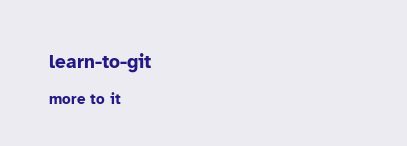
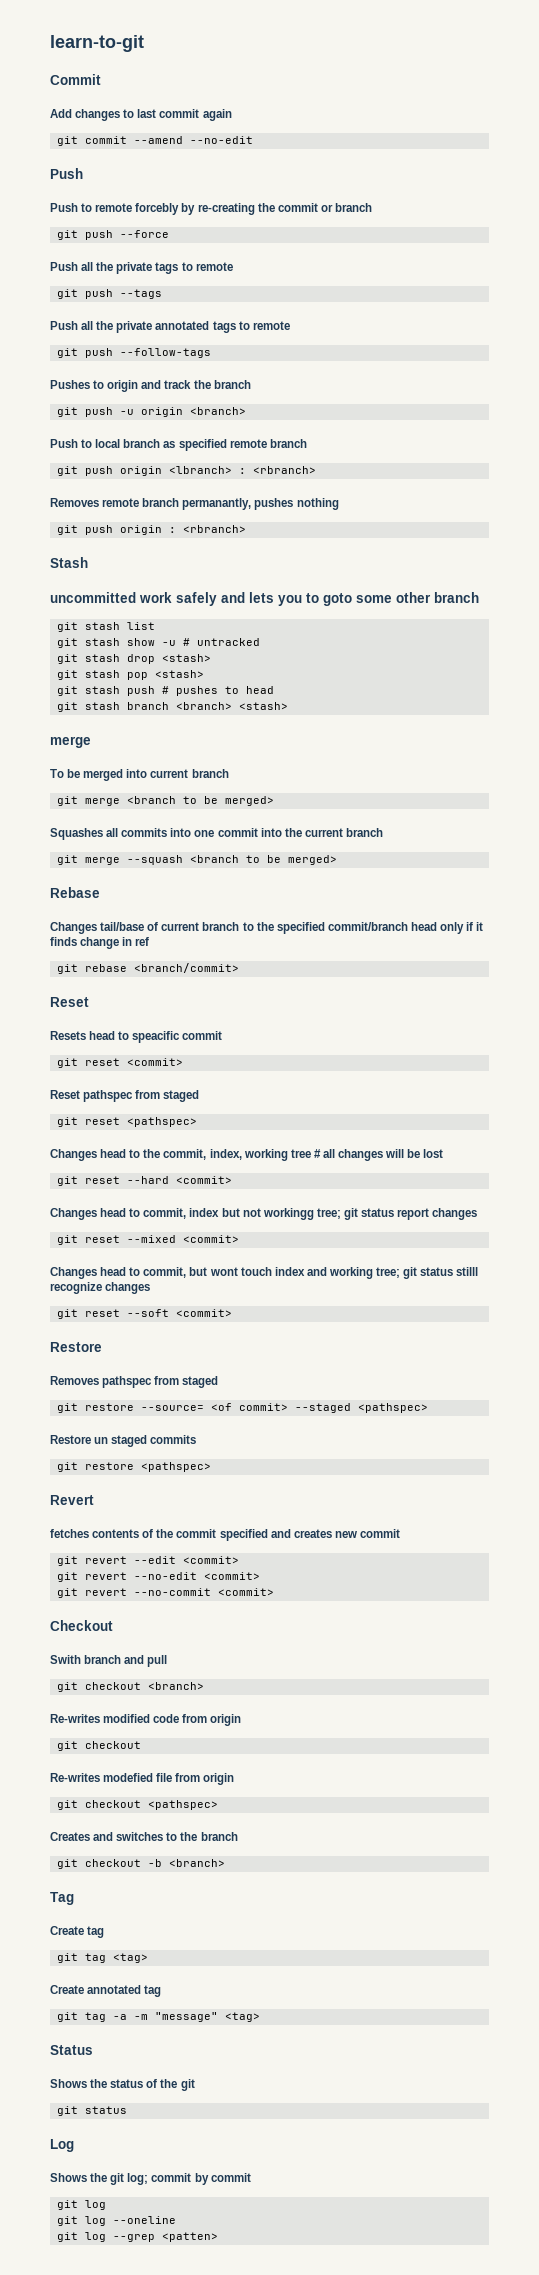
[49,92,121,104] more to it -> [50,74,101,85] [50,109,232,121] [56,136,253,146] [50,168,83,179] [50,203,372,215] [56,230,169,240] [50,262,233,274] [56,289,162,299] [50,321,290,333] [56,348,211,358] [50,380,251,392] [56,407,246,417] [50,439,307,451] [56,466,316,476] [50,498,339,510] [56,525,246,535] [50,557,88,568] [50,592,479,606] [56,622,155,632] [56,638,260,648] [56,654,211,664] [56,670,204,680] [56,686,274,696] [56,702,288,712] [50,736,91,748] [50,769,229,781] [56,796,274,806] [50,828,383,840] [56,855,337,865] [50,887,100,898] [50,922,484,934] [50,937,150,949] [56,963,239,974] [50,997,89,1007] [50,1031,223,1043] [56,1058,183,1068] [50,1090,200,1102] [56,1117,197,1127] [50,1149,444,1161] [56,1176,232,1186] [50,1208,478,1220] [56,1235,239,1245] [50,1267,479,1279] [50,1282,151,1294] [56,1309,232,1319] [50,1342,102,1352] [50,1376,219,1388] [56,1403,428,1413] [50,1435,197,1447] [56,1462,211,1472] [50,1495,94,1505] [50,1529,400,1541] [56,1556,239,1566] [56,1572,260,1582] [56,1588,274,1598] [50,1620,113,1631] [50,1655,168,1667] [56,1682,204,1692] [50,1714,242,1726] [56,1741,141,1751] [50,1773,235,1785] [56,1800,218,1810] [50,1832,238,1841] [56,1859,225,1869] [50,1892,74,1905] [50,1926,105,1938] [56,1953,148,1963] [50,1985,162,1997] [56,2012,260,2022] [50,2045,93,2055] [50,2079,195,2091] [56,2106,127,2116] [50,2139,74,2152] [50,2173,251,2185] [56,2200,106,2210] [56,2216,176,2226] [56,2232,218,2242] Commit // Add changes to last commit again // git commit --amend --no-edit // Push // Push to remote forcebly by re-creating the commit or branch // git push --force // Push all the private tags to remote // git push --tags // Push all the private annotated tags to remote // git push --follow-tags // Pushes to origin and track the branch // git push -u origin <branch> // Push to local branch as specified remote branch // git push origin <lbranch> : <rbranch> // Removes remote branch permanantly, pushes nothing // git push origin : <rbranch> // Stash // uncommitted work safely and lets you to goto some other branch // git stash list // git stash show -u # untracked // git stash drop <stash> // git stash pop <stash> // git stash push # pushes to head // git stash branch <branch> <stash> // merge // To be merged into current branch // git merge <branch to be merged> // Squashes all commits into one commit into the current branch // git merge --squash <branch to be merged> // Rebase // Changes tail/base of current branch to the specified commit/branch head only if it finds change in ref // git rebase <branch/commit> // Reset // Resets head to speacific commit // git reset <commit> // Reset pathspec from staged // git reset <pathspec> // Changes head to the commit, index, working tree # all changes will be lost // git reset --hard <commit> // Changes head to commit, index but not workingg tree; git status report changes // git reset --mixed <commit> // Changes head to commit, but wont touch index and working tree; git status stilll recognize changes // git reset --soft <commit> // Restore // Removes pathspec from staged // git restore --source= <of commit> --staged <pathspec> // Restore un staged commits // git restore <pathspec> // Revert // fetches contents of the commit specified and creates new commit // git revert --edit <commit> // git revert --no-edit <commit> // git revert --no-commit <commit> // Checkout // Swith branch and pull // git checkout <branch> // Re-writes modified code from origin // git checkout // Re-writes modefied file from origin // git checkout <pathspec> // Creates and switches to the branch // git checkout -b <branch> // Tag // Create tag // git tag <tag> // Create annotated tag // git tag -a -m "message" <tag> // Status // Shows the status of the git // git status // Log // Shows the git log; commit by commit // git log // git log --oneline // git log --grep <patten>

